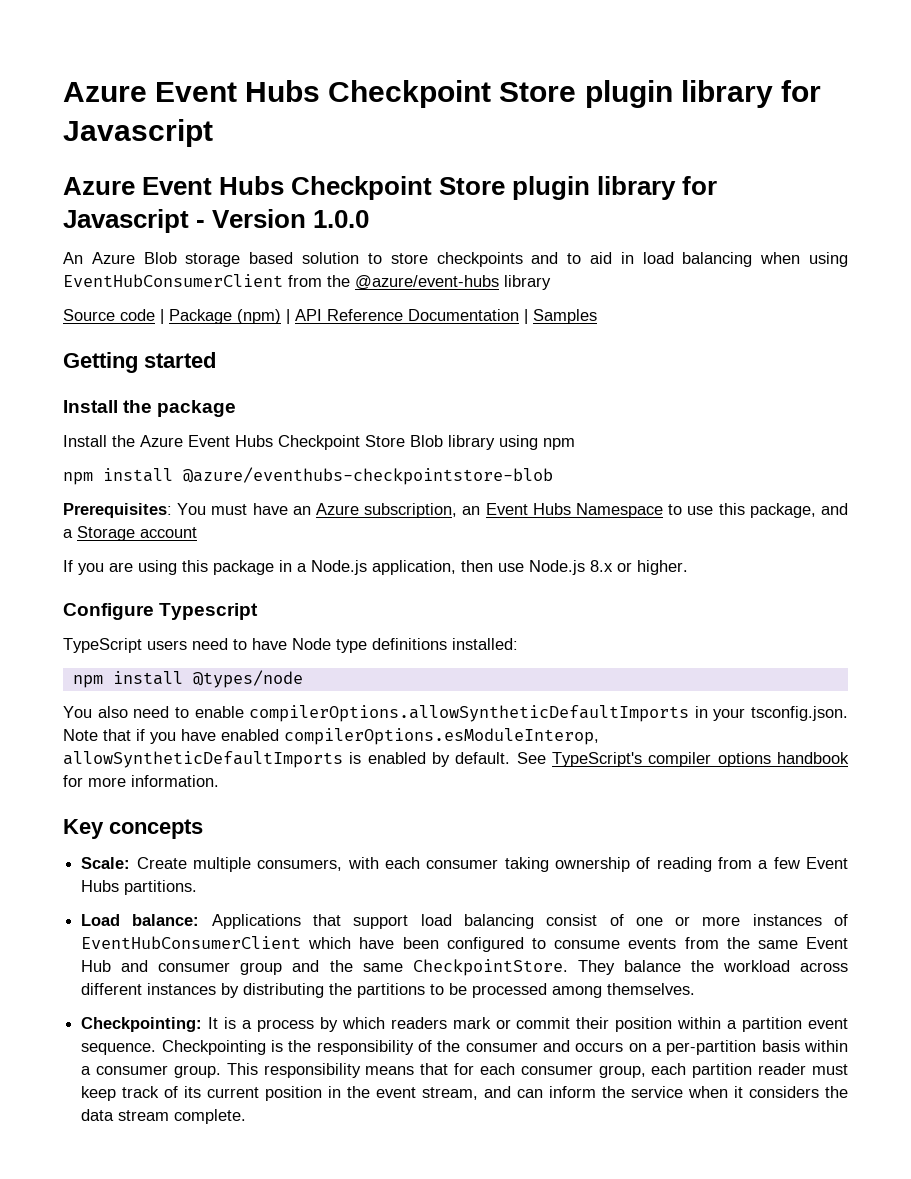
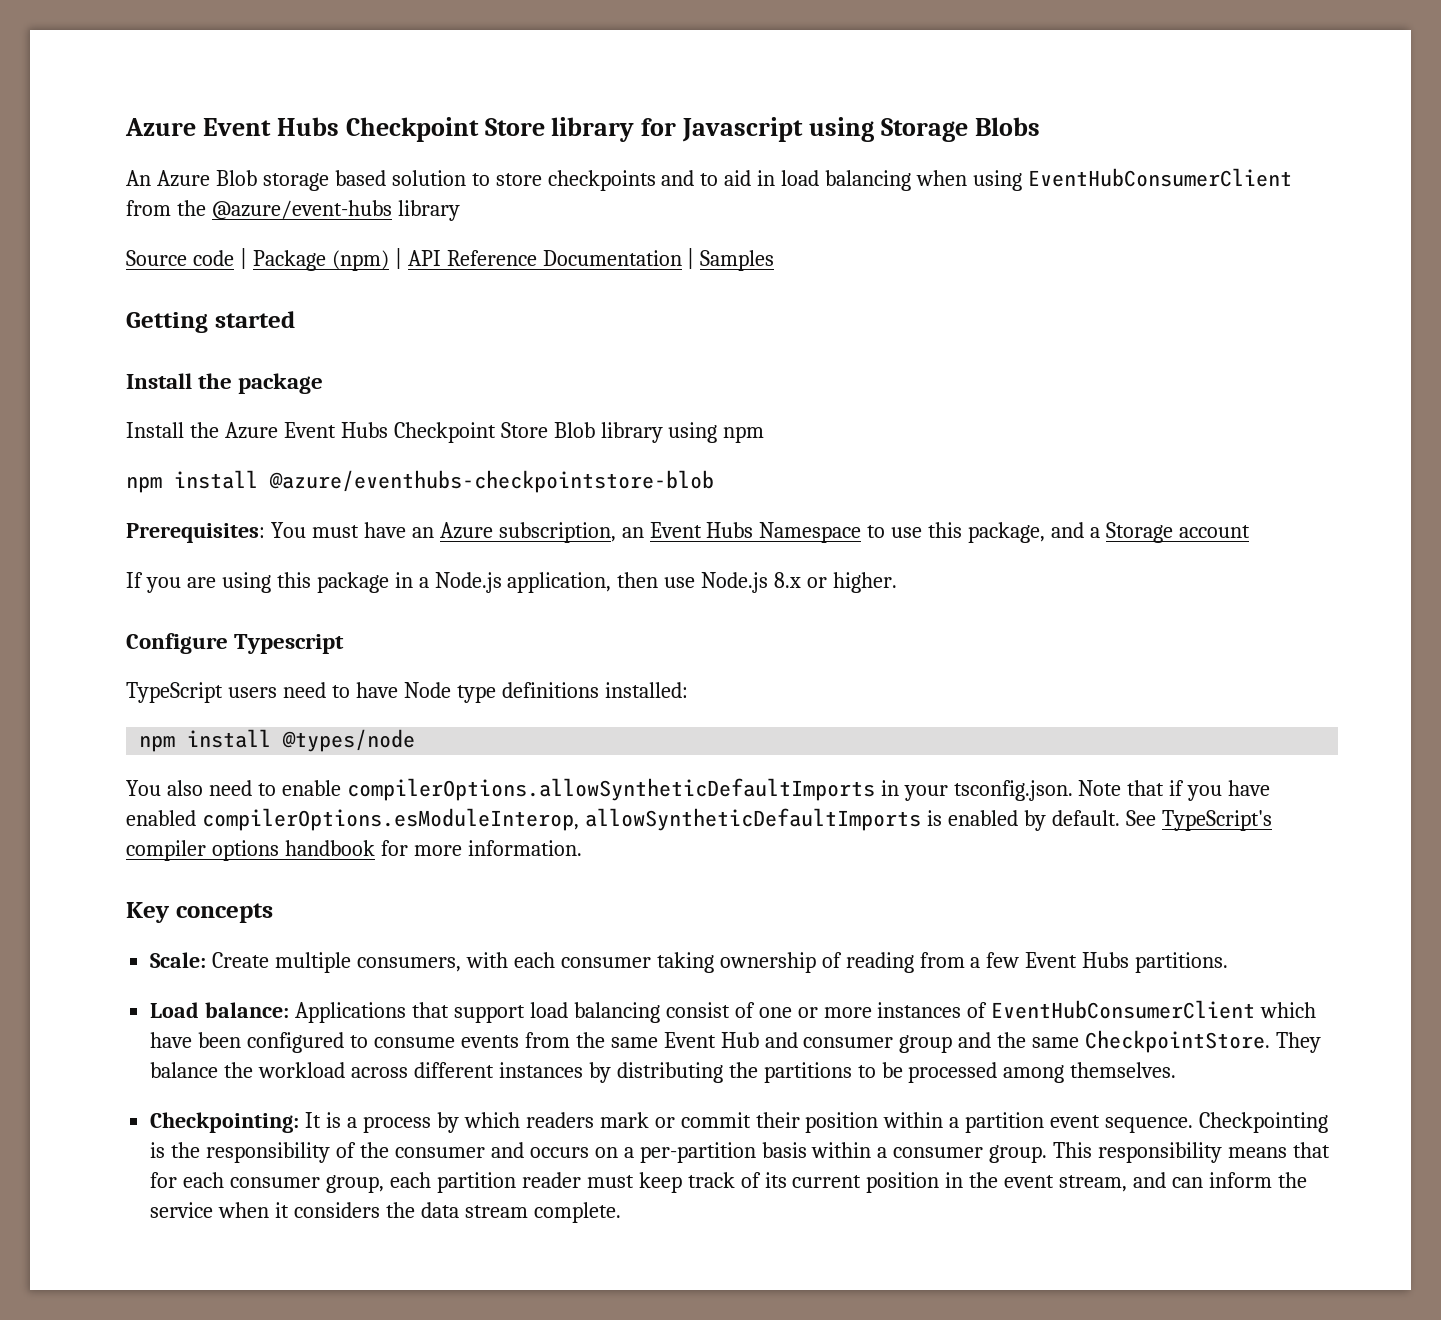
[63,80,821,108] [63,119,213,147] [63,176,718,200] [63,209,370,233] Azure Event Hubs Checkpoint Store plugin library for Javascript // Azure Event Hubs Checkpoint Store plugin library for Javascript - Version 1.0.0 -> [125,117,1040,142] Azure Event Hubs Checkpoint Store library for Javascript using Storage Blobs

